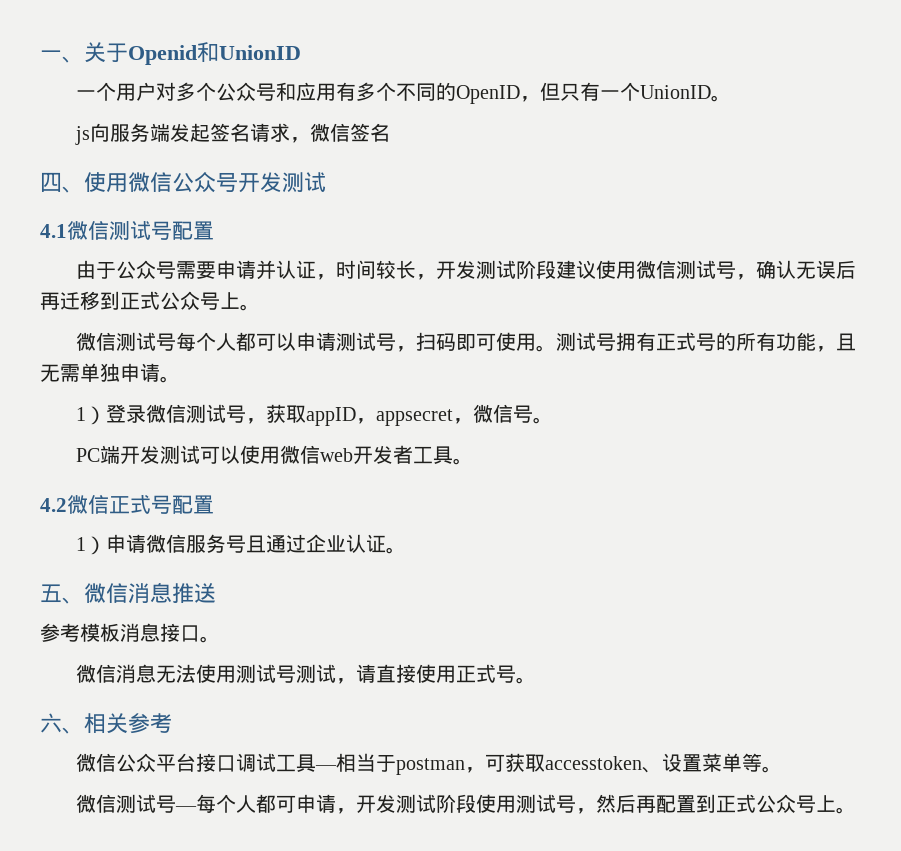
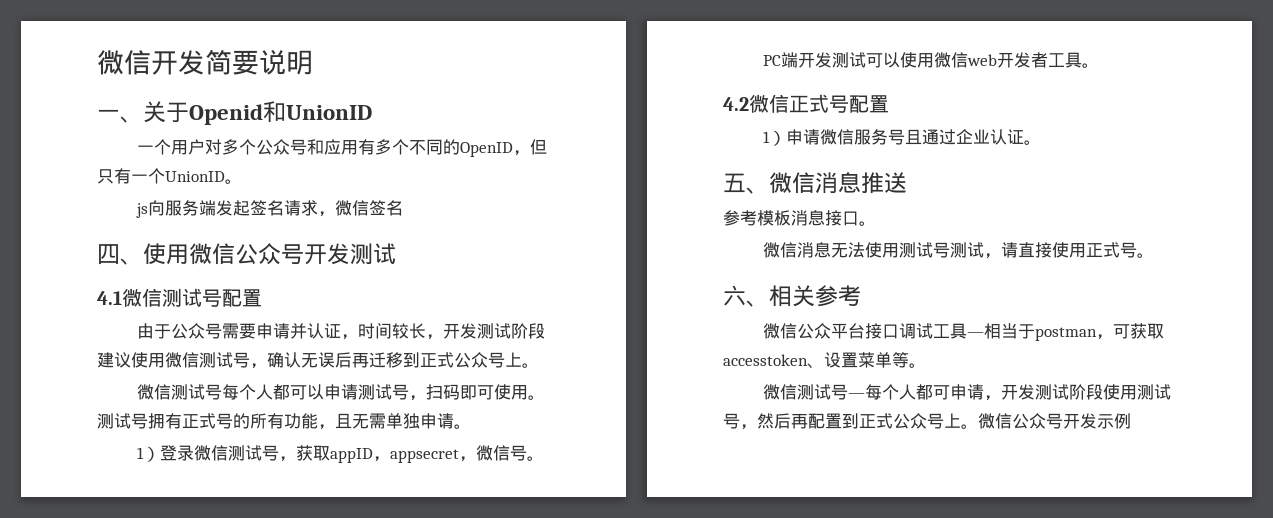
(40, 55) none -> [97,49,313,75] 微信开发简要说明 //
(857, 810) none -> [978,413,1131,429] 微信公众号开发示例

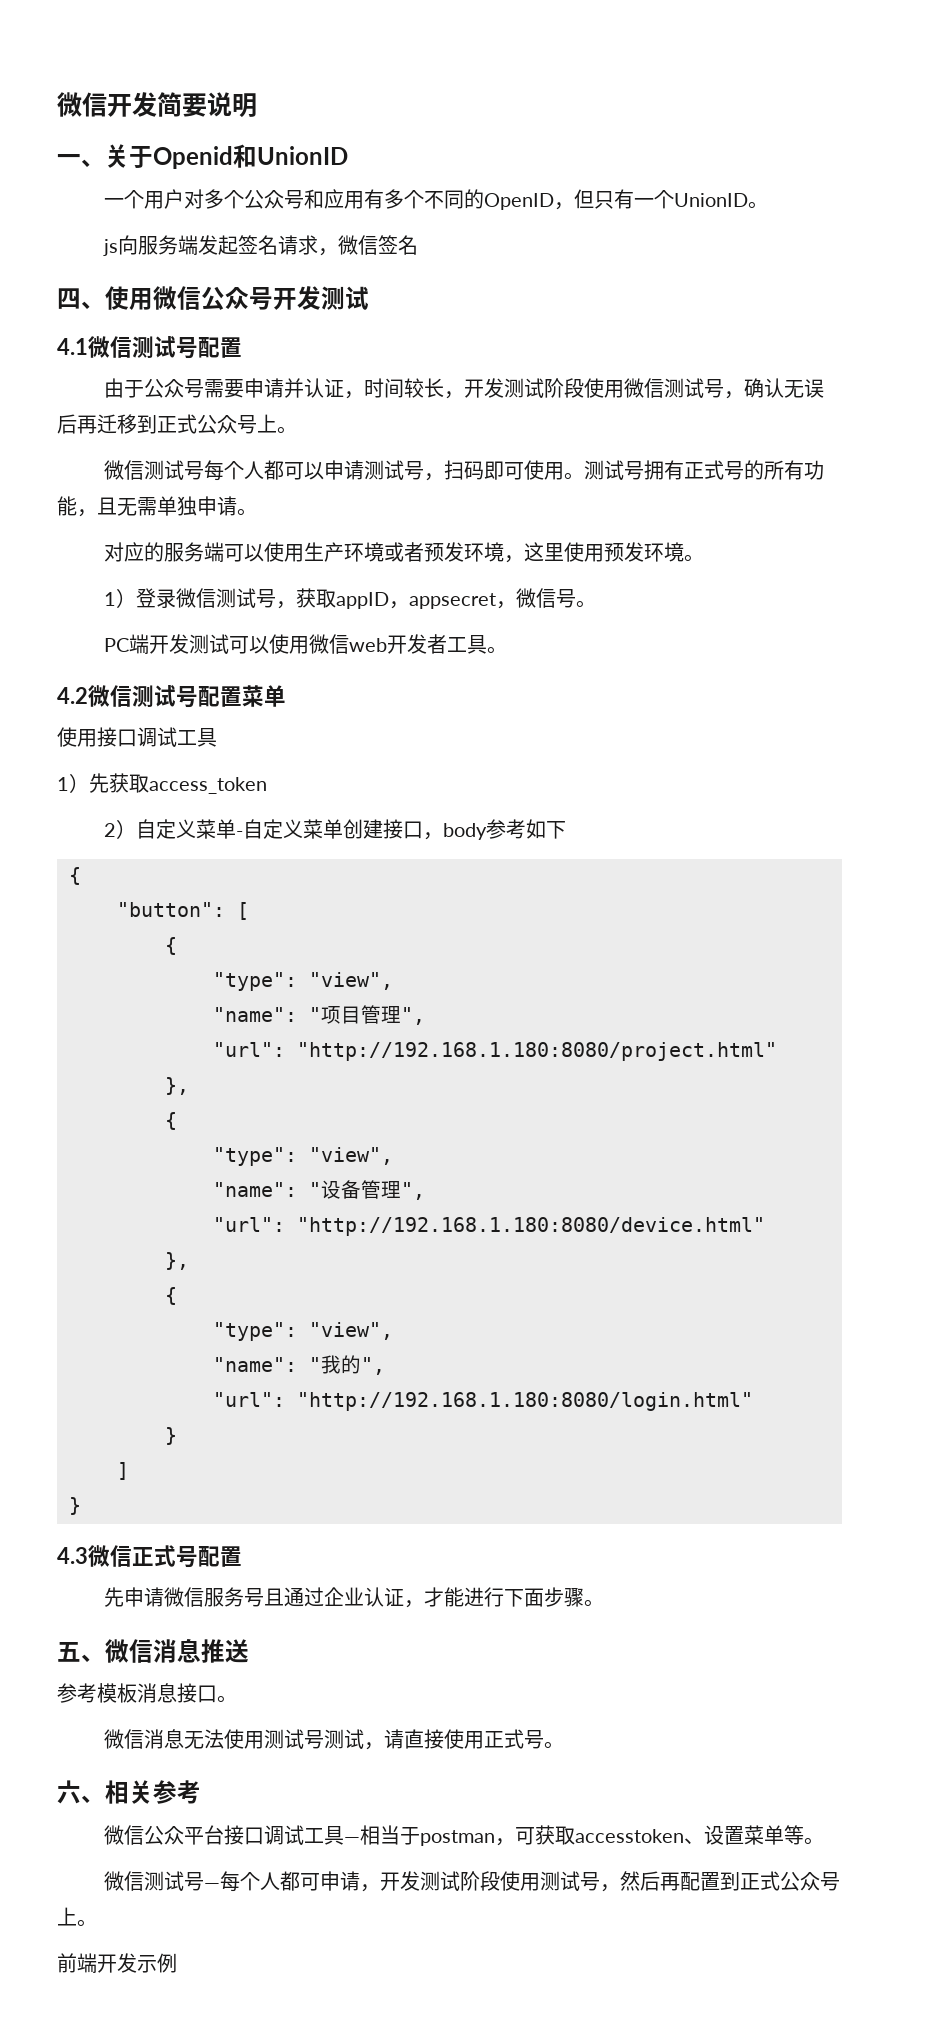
[97,352,131,368] 建议 -> (584, 388) none
(471, 426) none -> [103,542,704,563] // 对应的服务端可以使用生产环境或者预发环境，这里使用预发环境。
(789, 103) none -> [132,685,286,708] [57,727,217,747] [57,773,267,794] [103,819,566,840] [69,867,81,885] [117,902,249,920] [165,937,177,955] [213,972,393,991] [213,1005,425,1025] [213,1042,777,1061] [165,1077,189,1095] [165,1112,177,1130] [213,1147,393,1166] [213,1180,425,1200] [213,1217,765,1236] [165,1252,189,1270] [165,1287,177,1305] [213,1322,393,1341] [213,1355,385,1375] [213,1392,753,1411] [165,1427,177,1445] [117,1462,129,1480] [69,1497,81,1515] [57,1545,132,1567] 测试号配置菜单 // 使用接口调试工具 // 1）先获取access_token // 2）自定义菜单-自定义菜单创建接口，body参考如下 // { // "button": [ // { // "type": "view", // "name": "项目管理", // "url": "http://192.168.1.180:8080/project.html" // }, // { // "type": "view", // "name": "设备管理", // "url": "http://192.168.1.180:8080/device.html" // }, // { // "type": "view", // "name": "我的", // "url": "http://192.168.1.180:8080/login.html" // } // ] // } // 4.3微信
[762,130,786,146] 1） -> [103,1587,124,1607] 先
(1024, 136) none -> [403,1587,584,1608] ，才能进行下面步骤
[978,413,1063,429] 微信公众号 -> [57,1953,97,1973] // 前端

